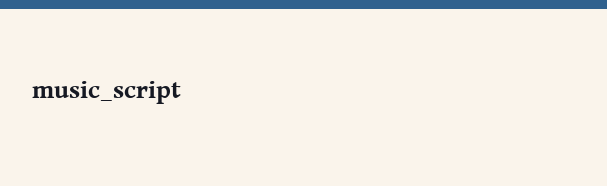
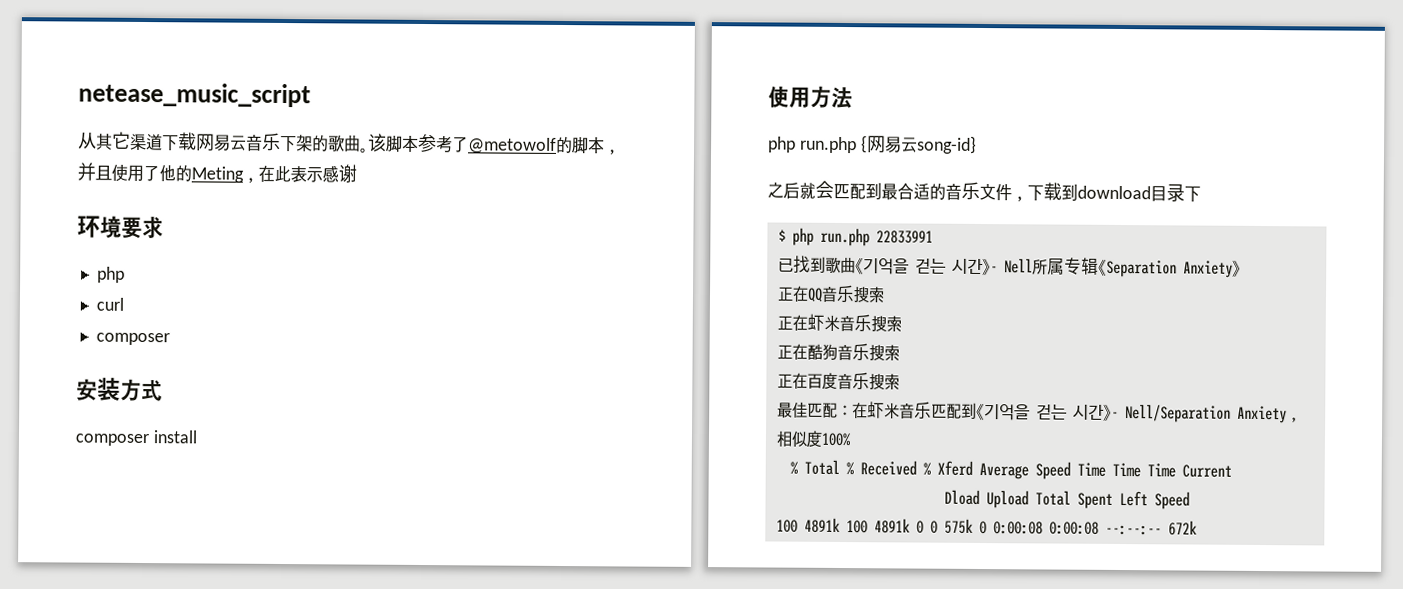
[32,81,181,104] music_script -> [78,82,311,108] [78,131,621,155] [77,162,357,183] [77,215,164,239] [96,266,125,283] [95,297,124,311] [95,332,170,346] [76,377,163,402] [75,430,198,447] [768,85,853,109] [768,135,977,154] [767,180,1201,203] [777,227,933,247] [777,255,1241,278] [776,284,885,304] [776,313,902,333] [776,343,900,362] [776,372,900,391] [776,401,1302,424] [775,430,851,448] [789,459,1232,480] [943,489,1190,510] [775,517,1197,536] netease_music_script // 从其它渠道下载网易云音乐下架的歌曲。该脚本参考了@metowolf的脚本，并且使用了他的Meting，在此表示感谢 // 环境要求 // php // curl // composer // 安装方式 // composer install // 使用方法 // php run.php {网易云song-id} // 之后就会匹配到最合适的音乐文件，下载到download目录下 // $ php run.php 22833991 // 已找到歌曲《기억을 걷는 시간》- Nell所属专辑《Separation Anxiety》 // 正在QQ音乐搜索 // 正在虾米音乐搜索 // 正在酷狗音乐搜索 // 正在百度音乐搜索 // 最佳匹配：在虾米音乐匹配到《기억을 걷는 시간》- Nell/Separation Anxiety，相似度100% // % Total % Received % Xferd Average Speed Time Time Time Current // Dload Upload Total Spent Left Speed // 100 4891k 100 4891k 0 0 575k 0 0:00:08 0:00:08 --:--:-- 672k

